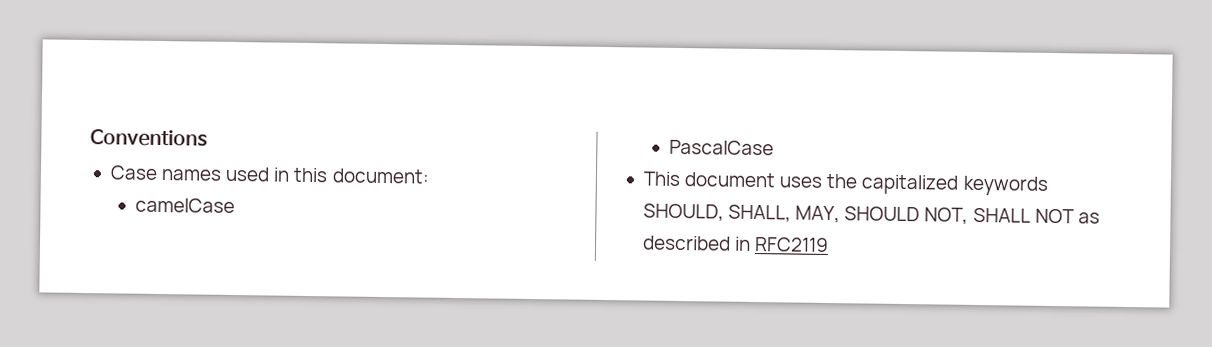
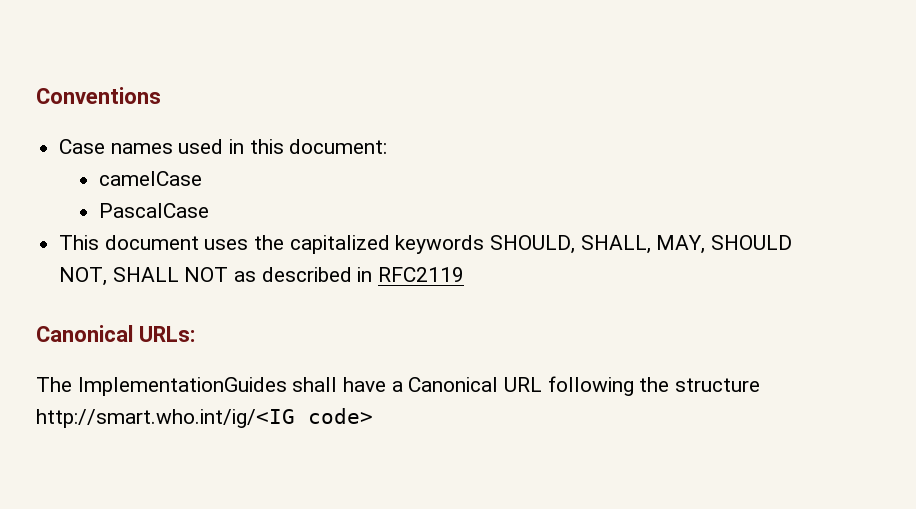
(830, 245) none -> [36,325,195,342] [36,376,761,396] [36,408,373,428] // Canonical URLs: // The ImplementationGuides shall have a Canonical URL following the structure http://smart.who.int/ig/<IG code>

